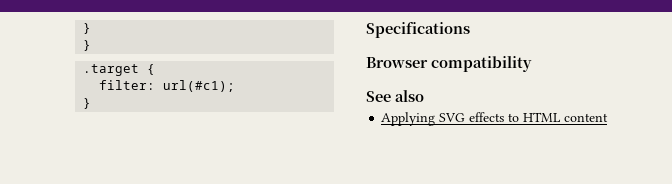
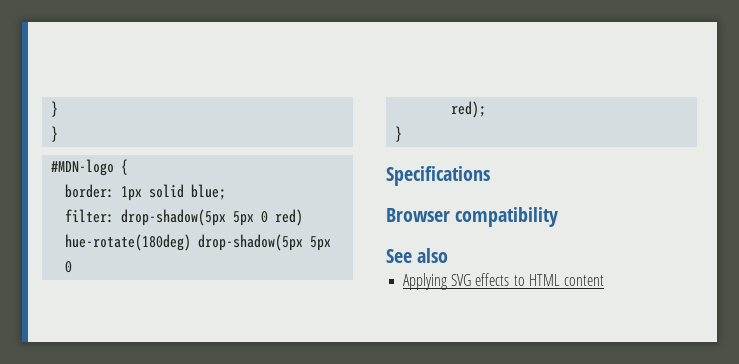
[83,64,140,76] .target -> [51,159,115,176] #MDN-logo
[99,80,236,92] filter: url(#c1); -> [65,184,227,201] [65,209,304,226] [65,234,332,251] [65,261,73,273] [451,101,487,118] border: 1px solid blue; // filter: drop-shadow(5px 5px 0 red) hue-rotate(180deg) drop-shadow(5px 5px 0 // red);

